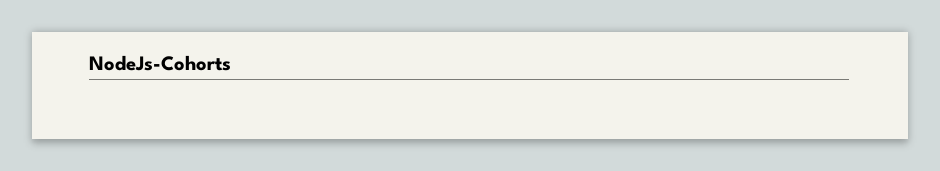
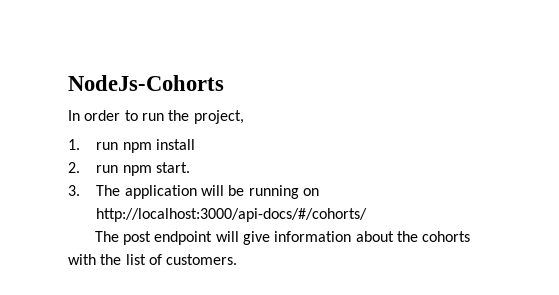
(231, 63) none -> [68,110,244,124] [68,139,195,153] [68,162,190,176] [68,185,319,199] [96,208,368,222] [94,231,471,245] [68,254,238,265] // In order to run the project, // 1. run npm install // 2. run npm start. // 3. The application will be running on http://localhost:3000/api-docs/#/cohorts/ // The post endpoint will give information about the cohorts with the list of customers.

